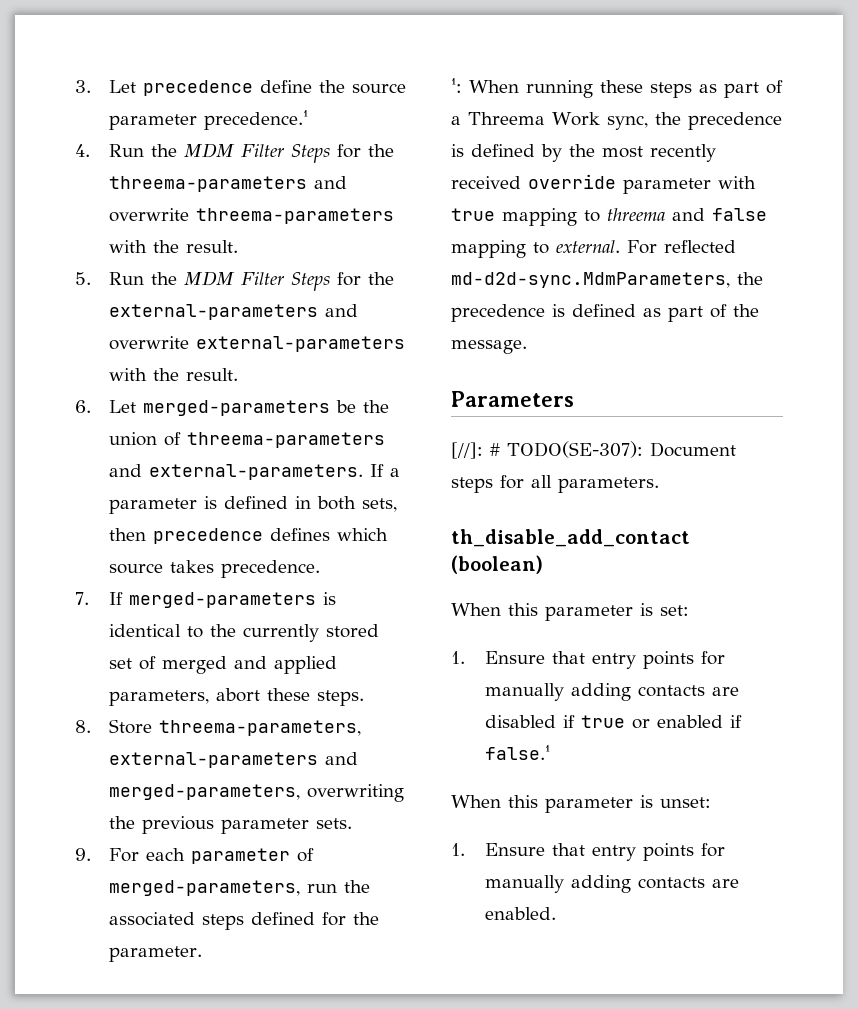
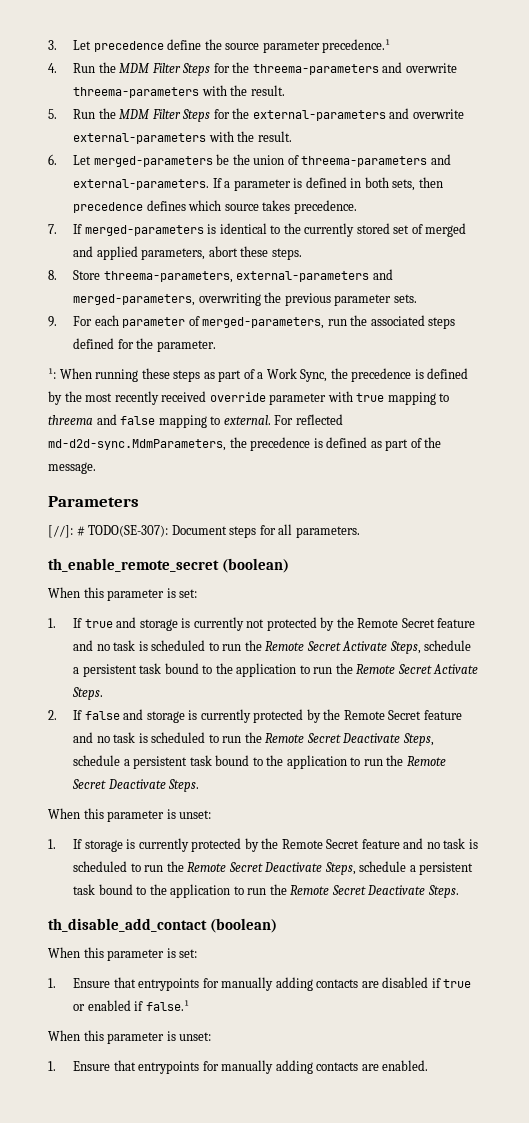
[468,112,648,130] Threema Work sync, -> [266,368,328,382] Work Sync,
(659, 485) none -> [48,558,289,573] [48,587,198,601] [48,617,476,631] [72,640,472,654] [72,663,479,677] [71,687,103,700] [48,709,462,723] [72,732,434,746] [72,755,446,769] [71,779,200,792] [48,808,212,822] [48,838,478,852] [72,861,474,875] [72,884,459,898] // th_enable_remote_secret (boolean) // When this parameter is set: // 1. If true and storage is currently not protected by the Remote Secret feature and no task is scheduled to run the Remote Secret Activate Steps, schedule a persistent task bound to the application to run the Remote Secret Activate Steps. // 2. If false and storage is currently protected by the Remote Secret feature and no task is scheduled to run the Remote Secret Deactivate Steps, schedule a persistent task bound to the application to run the Remote Secret Deactivate Steps. // When this parameter is unset: // 1. If storage is currently protected by the Remote Secret feature and no task is scheduled to run the Remote Secret Deactivate Steps, schedule a persistent task bound to the application to run the Remote Secret Deactivate Steps.
[591,651,694,669] entry points -> [138,978,200,991] entrypoints
[591,843,694,861] entry points -> [138,1061,200,1074] entrypoints

